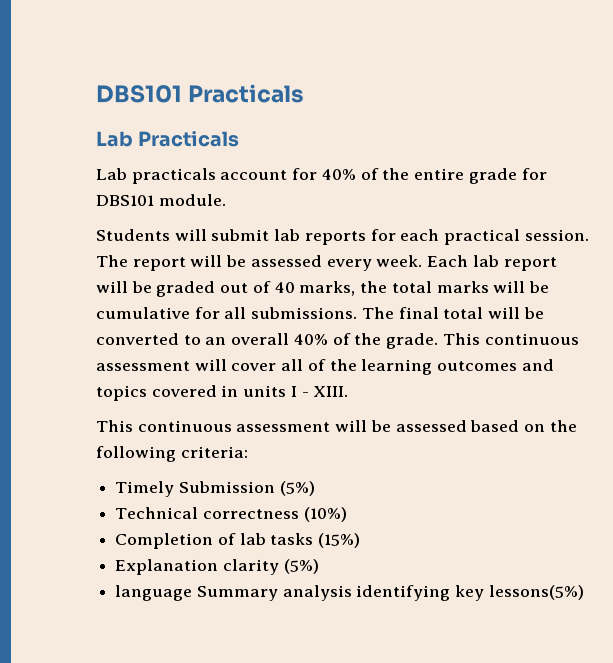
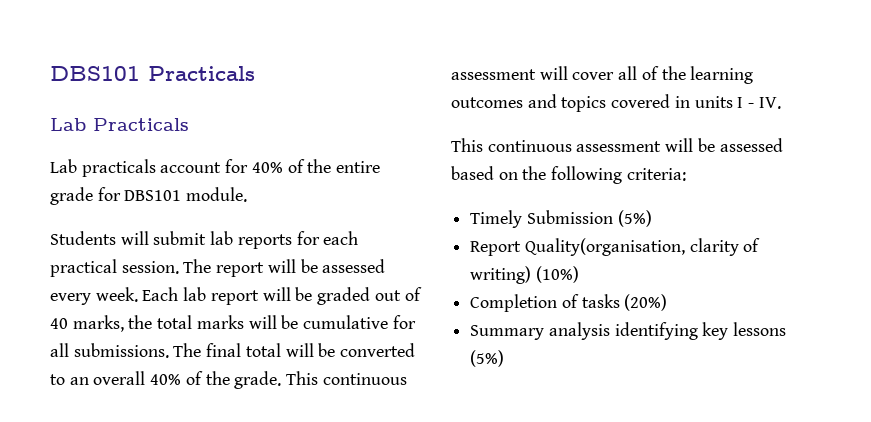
[313,386,349,397] XIII. -> [758,97,781,109] IV.
[115,507,347,522] [115,533,361,549] [115,559,319,575] [115,585,193,601] Technical correctness (10%) // Completion of lab tasks (15%) // Explanation clarity (5%) // language -> [470,238,761,256] [470,266,579,284] [470,294,668,312] Report Quality(organisation, clarity of writing) (10%) // Completion of tasks (20%) //
[488,585,584,600] lessons(5%) -> [733,322,787,336] [470,350,505,367] lessons (5%)

